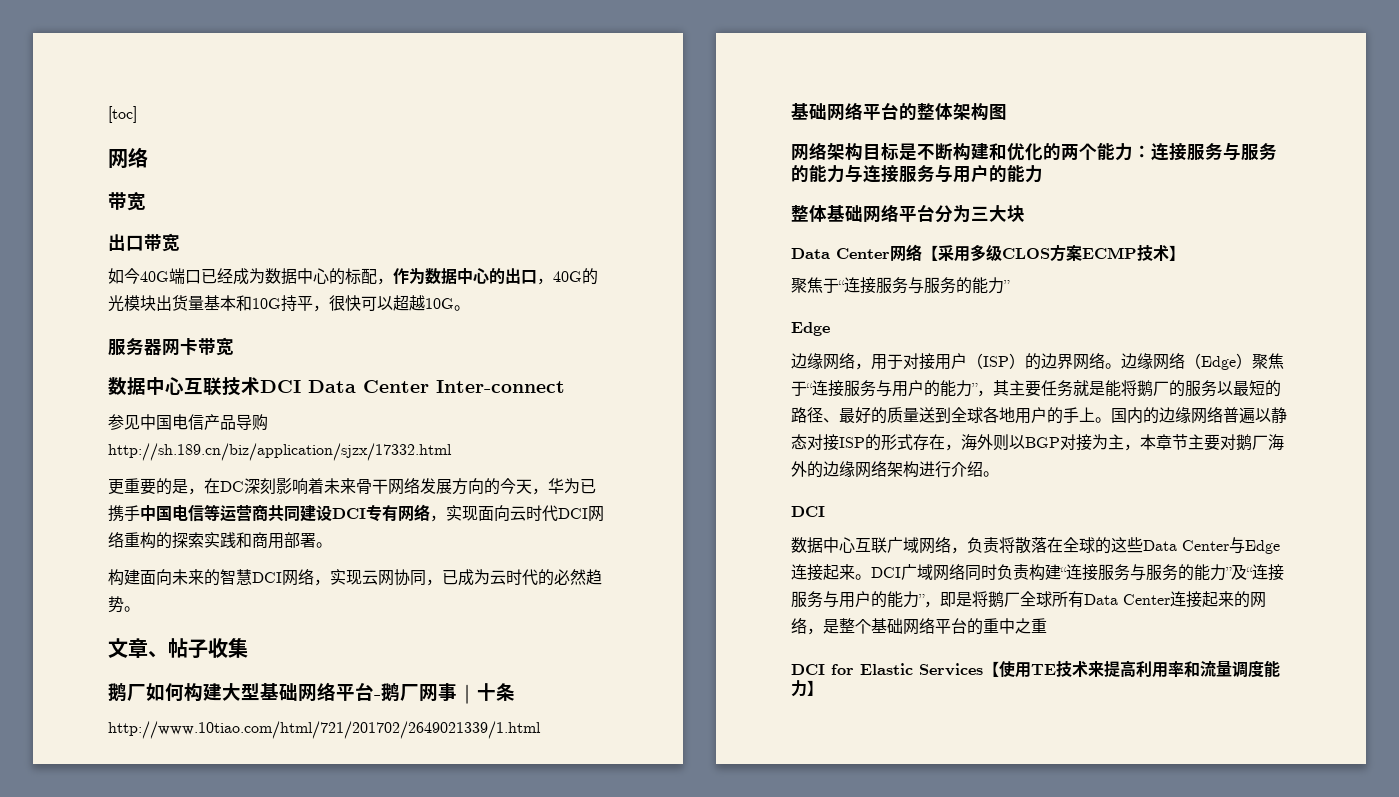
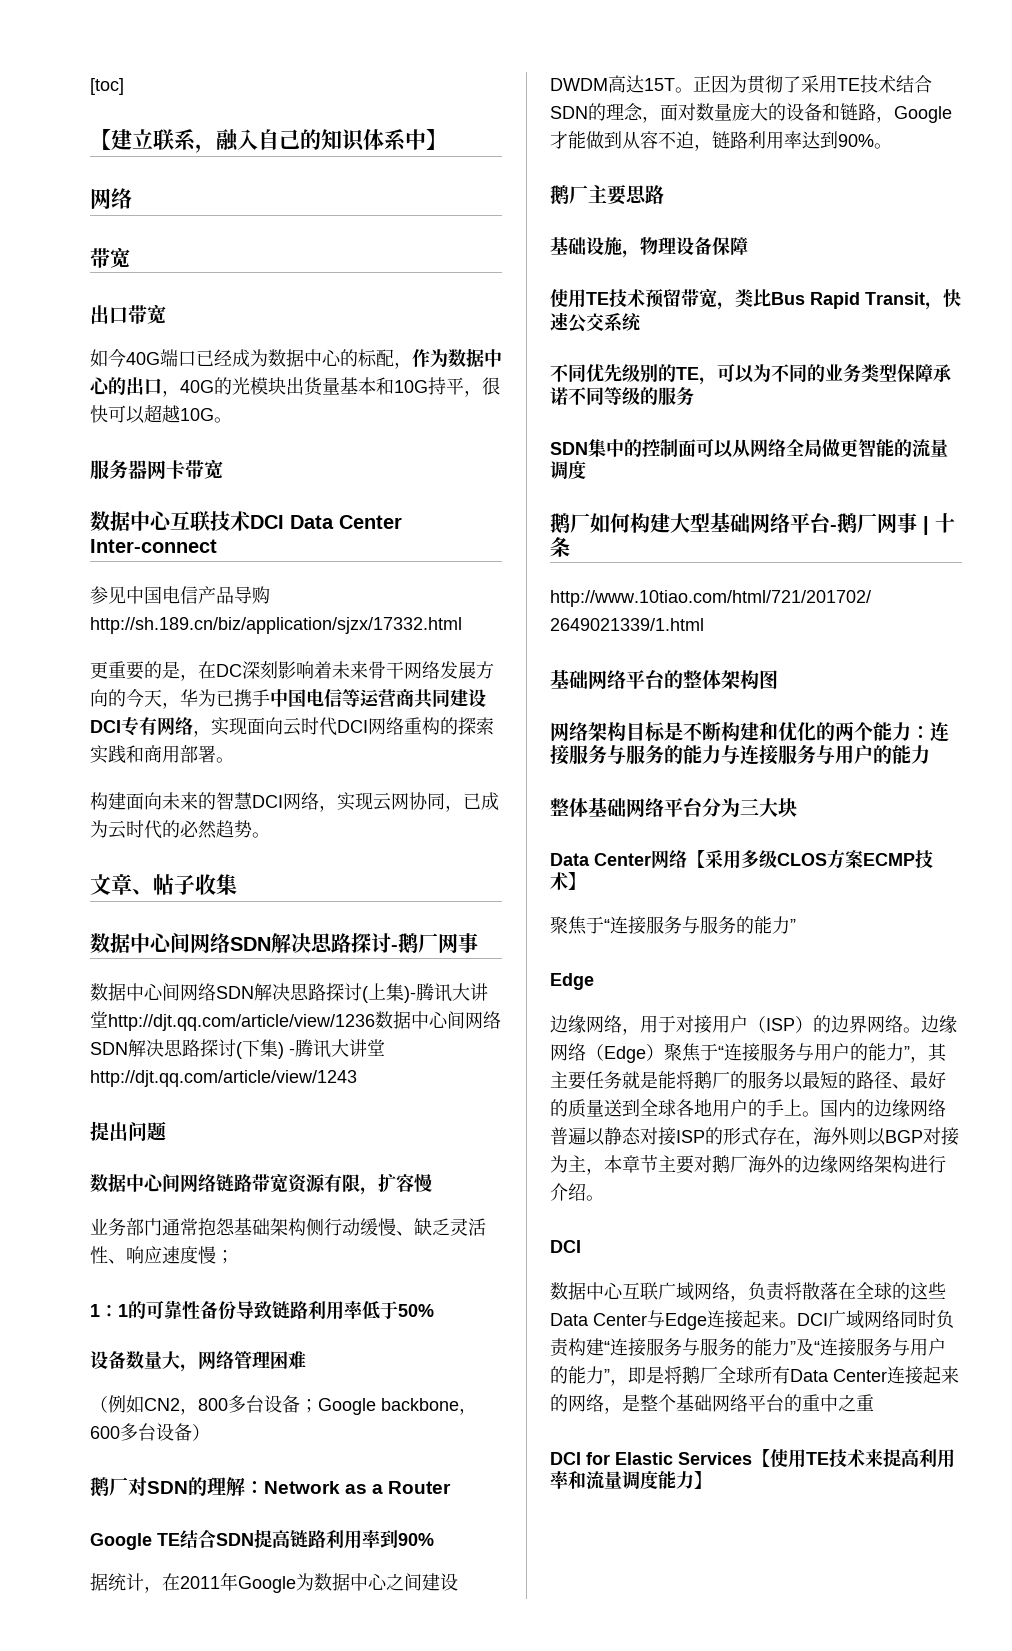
(137, 114) none -> [90,129,447,153] // 【建立联系，融入自己的知识体系中】
(248, 648) none -> [90,933,478,954] [90,983,488,1003] [90,1011,501,1031] [90,1039,385,1059] [90,1070,357,1087] [90,1121,166,1141] [90,1173,432,1195] [90,1218,486,1236] [90,1246,234,1264] [90,1300,434,1320] [90,1351,306,1372] [90,1395,477,1415] [90,1423,210,1441] [90,1477,452,1497] [90,1529,434,1550] [90,1572,458,1593] [550,75,932,94] [550,103,952,123] [550,131,892,151] [550,185,664,205] [550,237,748,258] [550,288,961,310] [550,312,641,333] [550,363,951,385] [550,387,694,406] [550,438,948,458] [550,461,586,479] // 数据中心间网络SDN解决思路探讨-鹅厂网事 // 数据中心间网络SDN解决思路探讨(上集)-腾讯大讲堂http://djt.qq.com/article/view/1236数据中心间网络SDN解决思路探讨(下集) -腾讯大讲堂http://djt.qq.com/article/view/1243 // 提出问题 // 数据中心间网络链路带宽资源有限，扩容慢 // 业务部门通常抱怨基础架构侧行动缓慢、缺乏灵活性、响应速度慢； // 1：1的可靠性备份导致链路利用率低于50% // 设备数量大，网络管理困难 // （例如CN2，800多台设备；Google backbone，600多台设备） // 鹅厂对SDN的理解：Network as a Router // Google TE结合SDN提高链路利用率到90% // 据统计，在2011年Google为数据中心之间建设DWDM高达15T。正因为贯彻了采用TE技术结合SDN的理念，面对数量庞大的设备和链路，Google才能做到从容不迫，链路利用率达到90%。 // 鹅厂主要思路 // 基础设施，物理设备保障 // 使用TE技术预留带宽，类比Bus Rapid Transit，快速公交系统 // 不同优先级别的TE，可以为不同的业务类型保障承诺不同等级的服务 // SDN集中的控制面可以从网络全局做更智能的流量调度

